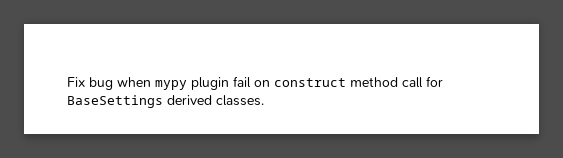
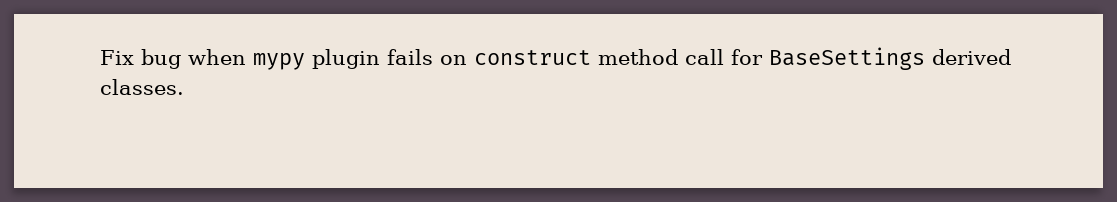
[233,76,251,88] fail -> [387,49,433,65] fails

